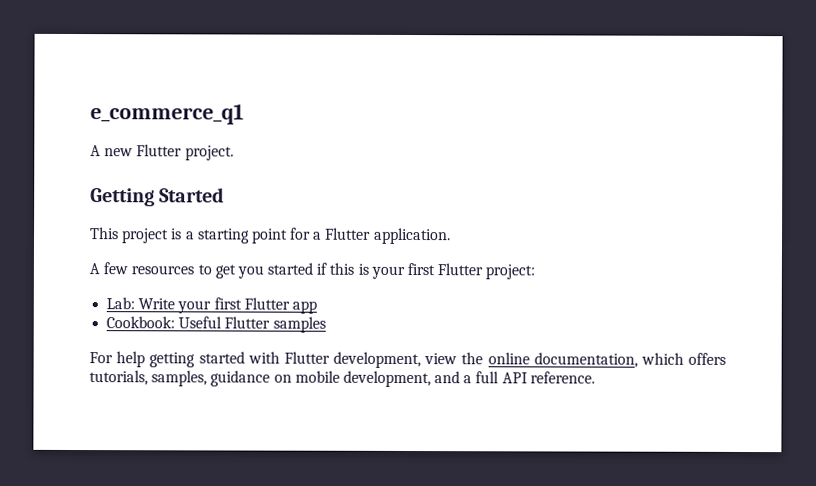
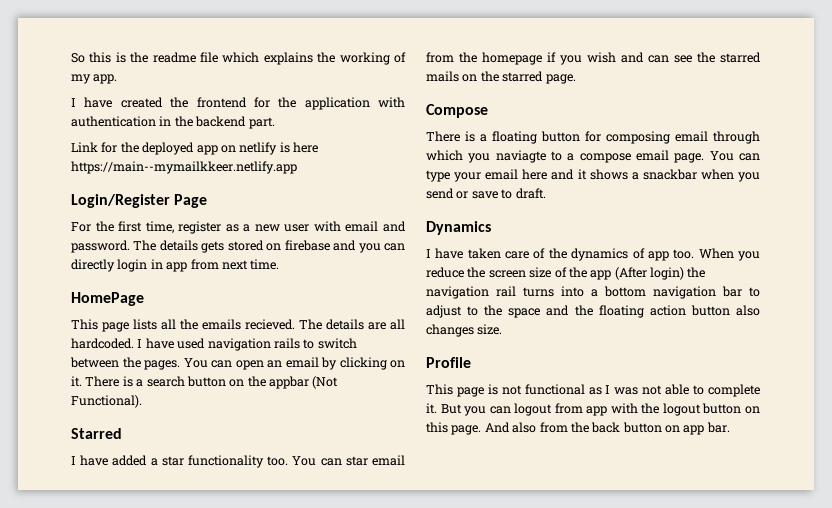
[90,103,244,125] [90,144,234,161] [90,187,225,207] [90,227,451,245] [89,262,536,280] [106,297,317,314] [106,316,326,333] [89,351,726,369] [89,370,595,388] e_commerce_q1 // A new Flutter project. // Getting Started // This project is a starting point for a Flutter application. // A few resources to get you started if this is your first Flutter project: // Lab: Write your first Flutter app // Cookbook: Useful Flutter samples // For help getting started with Flutter development, view the online documentation, which offers tutorials, samples, guidance on mobile development, and a full API reference. -> [71,52,406,65] [71,74,118,84] [71,97,405,110] [71,116,275,129] [71,142,318,155] [71,161,297,174] [71,194,208,208] [71,221,406,234] [71,240,406,253] [71,259,280,272] [71,292,144,306] [71,319,405,332] [71,338,357,351] [70,357,405,370] [71,376,339,389] [71,395,142,408] [71,428,122,439] [71,455,405,468] [426,52,761,65] [426,71,576,84] [426,104,488,118] [426,131,760,144] [426,150,760,163] [426,169,760,182] [426,188,546,199] [426,221,491,235] [426,248,760,261] [426,267,706,280] [426,286,760,299] [426,305,760,318] [426,324,503,337] [426,357,471,368] [426,384,760,397] [426,403,760,416] [426,422,730,435] So this is the readme file which explains the working of my app. // I have created the frontend for the application with authentication in the backend part. // Link for the deployed app on netlify is here https://main--mymailkkeer.netlify.app // Login/Register Page // For the first time, register as a new user with email and password. The details gets stored on firebase and you can directly login in app from next time. // HomePage // This page lists all the emails recieved. The details are all hardcoded. I have used navigation rails to switch between the pages. You can open an email by clicking on it. There is a search button on the appbar (Not Functional). // Starred // I have added a star functionality too. You can star email from the homepage if you wish and can see the starred mails on the starred page. // Compose // There is a floating button for composing email through which you naviagte to a compose email page. You can type your email here and it shows a snackbar when you send or save to draft. // Dynamics // I have taken care of the dynamics of app too. When you reduce the screen size of the app (After login) the navigation rail turns into a bottom navigation bar to adjust to the space and the floating action button also changes size. // Profile // This page is not functional as I was not able to complete it. But you can logout from app with the logout button on this page. And also from the back button on app bar.

